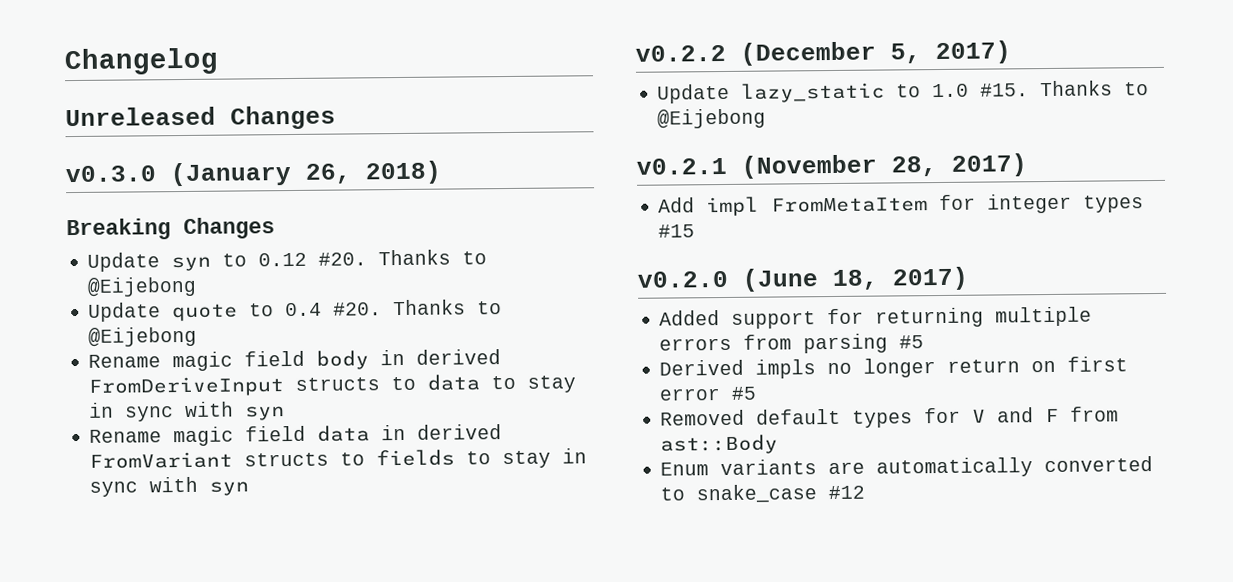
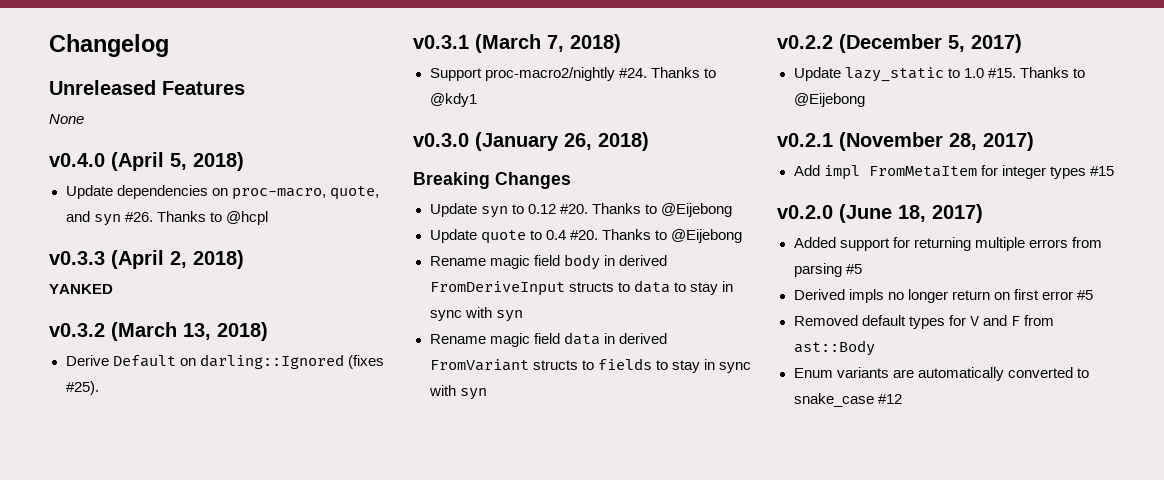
[230,105,336,130] Changes -> [162,81,245,95] [49,114,84,124] [49,152,244,171] [65,185,379,200] [65,211,268,226] [49,250,244,269] [49,284,113,294] [49,322,268,341] [65,354,384,369] [65,381,99,395] [413,34,621,53] [429,67,716,81] [429,93,477,107] Features // None // v0.4.0 (April 5, 2018) // Update dependencies on proc-macro, quote, and syn #26. Thanks to @hcpl // v0.3.3 (April 2, 2018) // YANKED // v0.3.2 (March 13, 2018) // Derive Default on darling::Ignored (fixes #25). // v0.3.1 (March 7, 2018) // Support proc-macro2/nightly #24. Thanks to @kdy1

